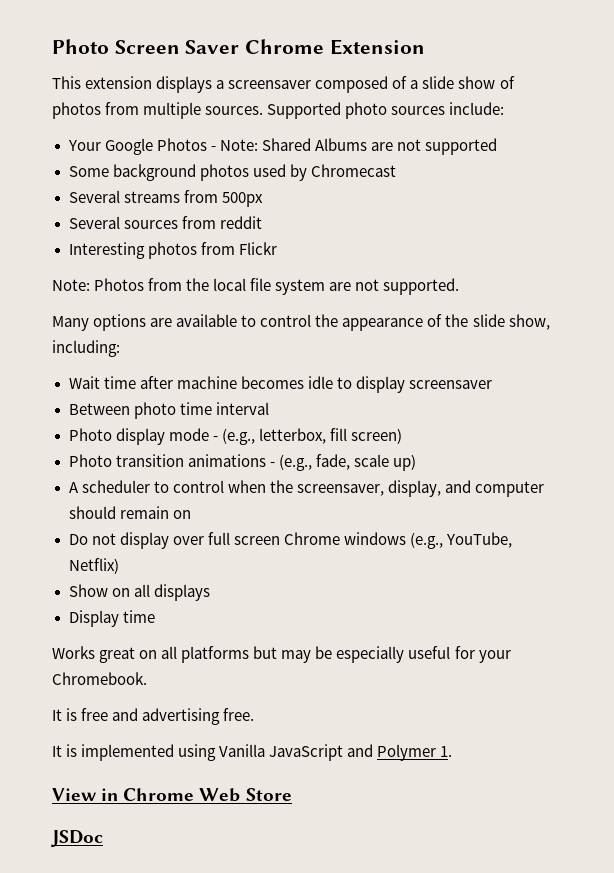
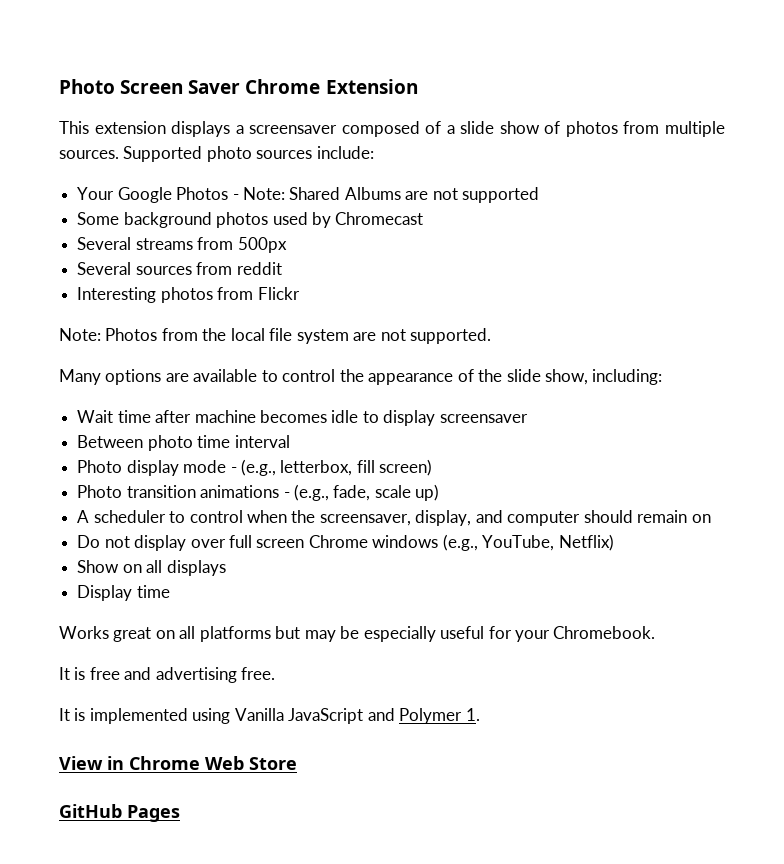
[51,830,103,847] JSDoc -> [59,804,180,822] GitHub Pages

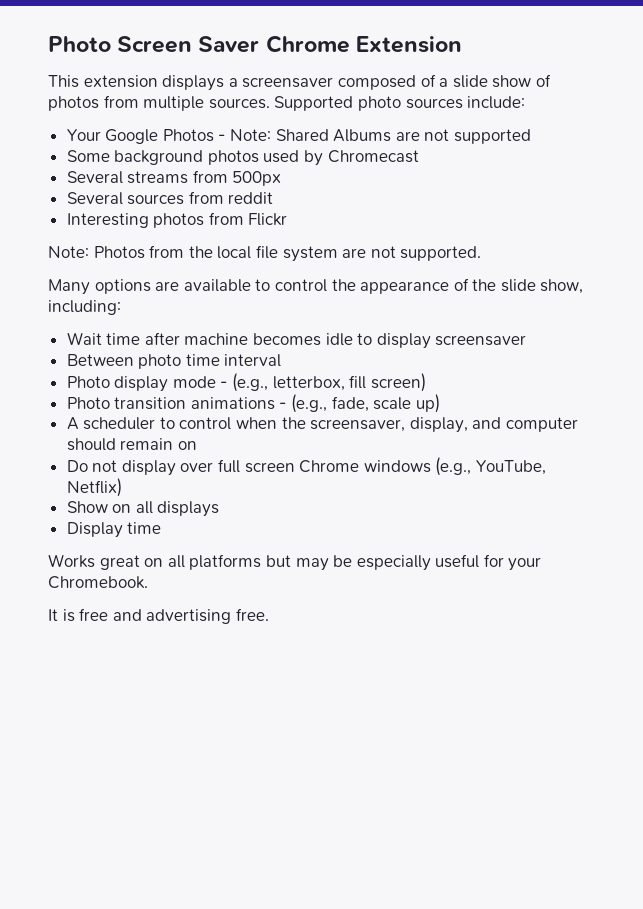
[59,708,480,724] [59,756,297,770] [59,804,180,822] // It is implemented using Vanilla JavaScript and Polymer 1. // View in Chrome Web Store // GitHub Pages -> (269, 614) none

